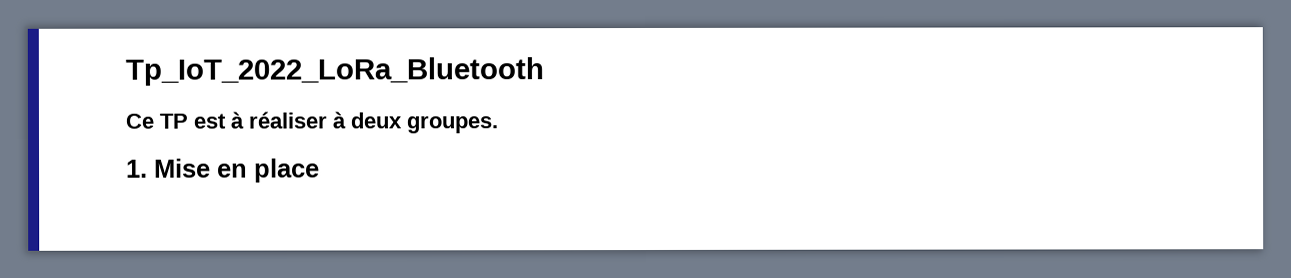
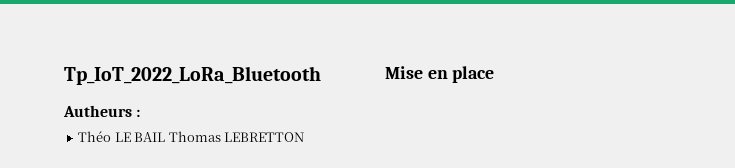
[125,111,498,134] [126,159,148,178] Ce TP est à réaliser à deux groupes. // 1. -> [63,105,141,117] [78,131,305,142] Autheurs : // Théo LE BAIL Thomas LEBRETTON //

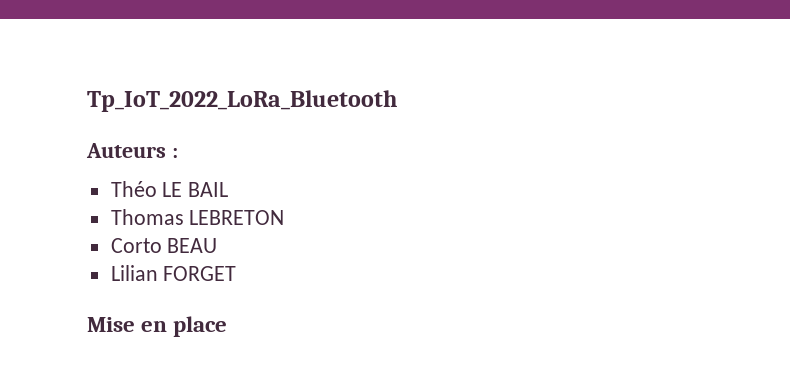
[63,105,132,117] Autheurs -> [86,143,166,158] Auteurs
[168,131,305,142] Thomas LEBRETTON -> [110,209,285,225] [110,238,218,253] [110,265,237,281] // Thomas LEBRETON // Corto BEAU // Lilian FORGET

